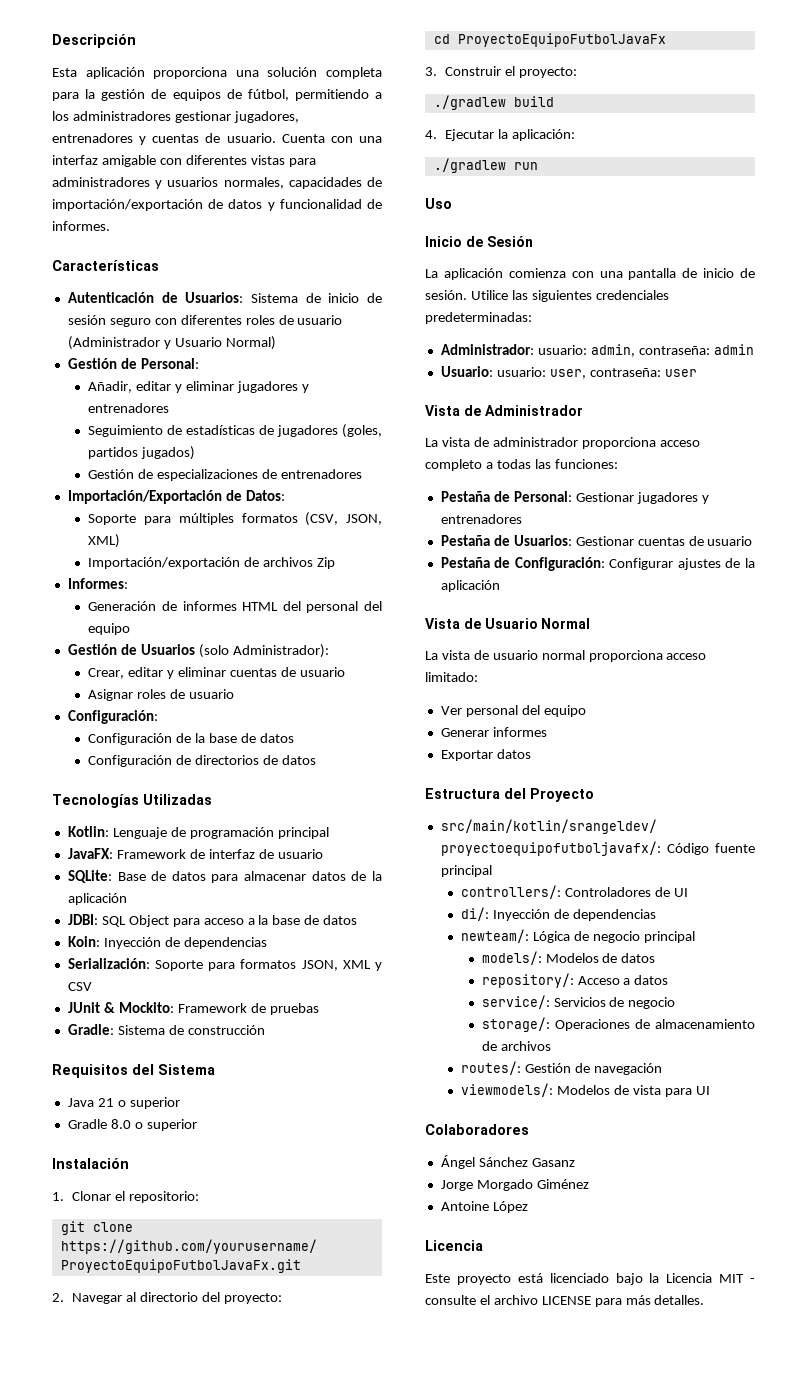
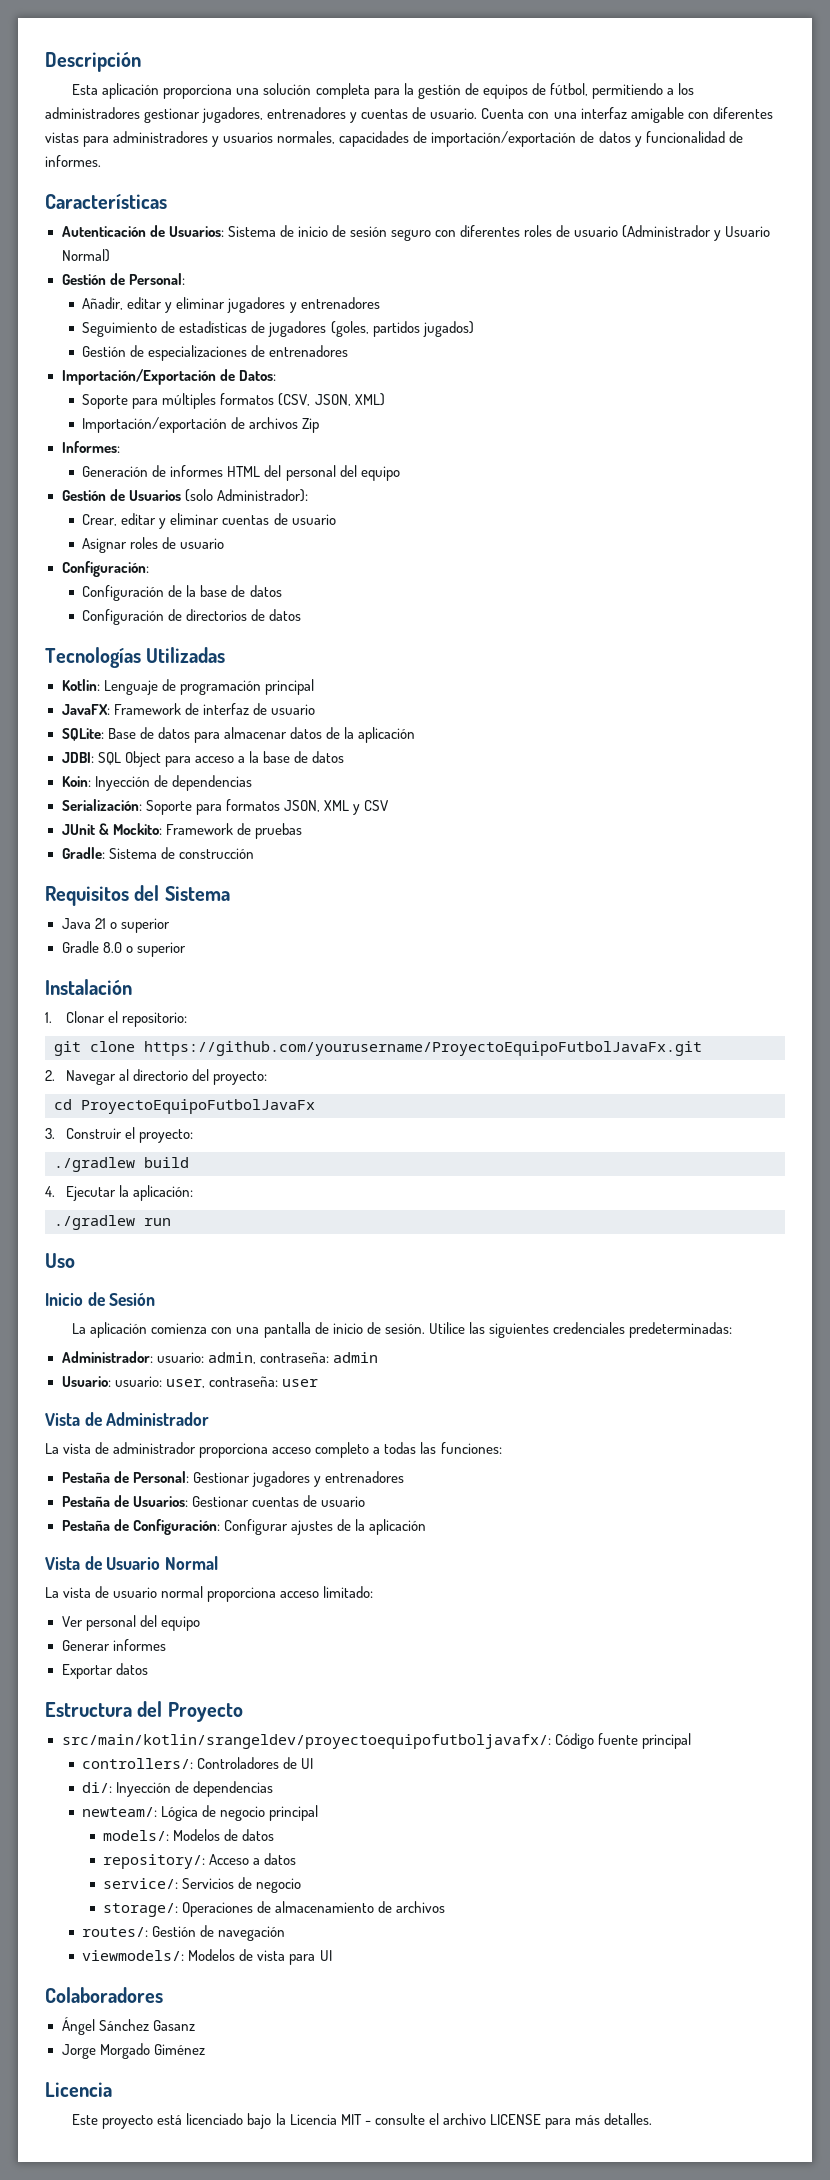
[440,1201,528,1213] // Antoine López -> (205, 2049) none

